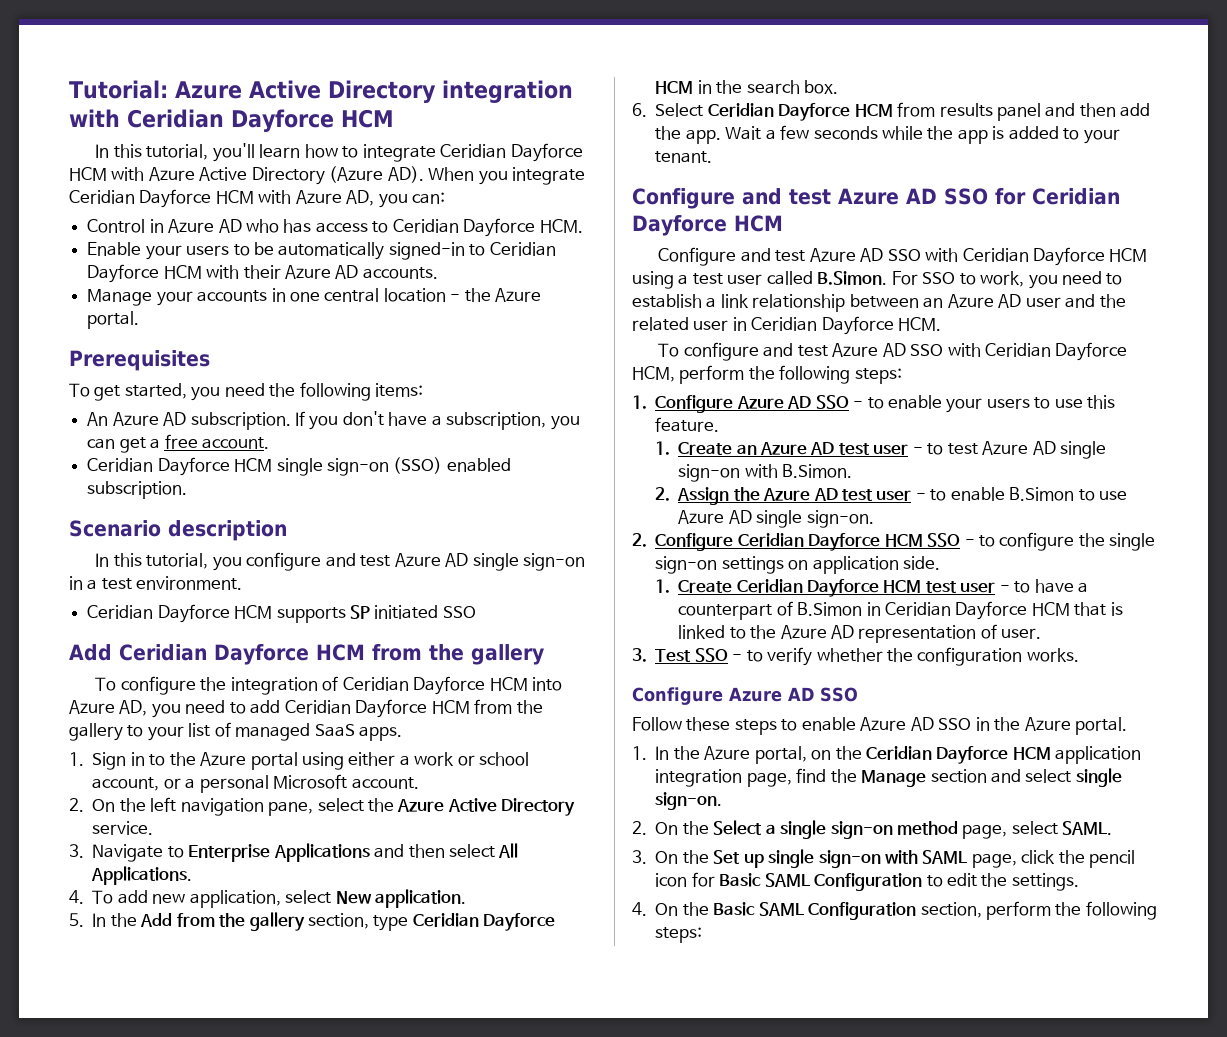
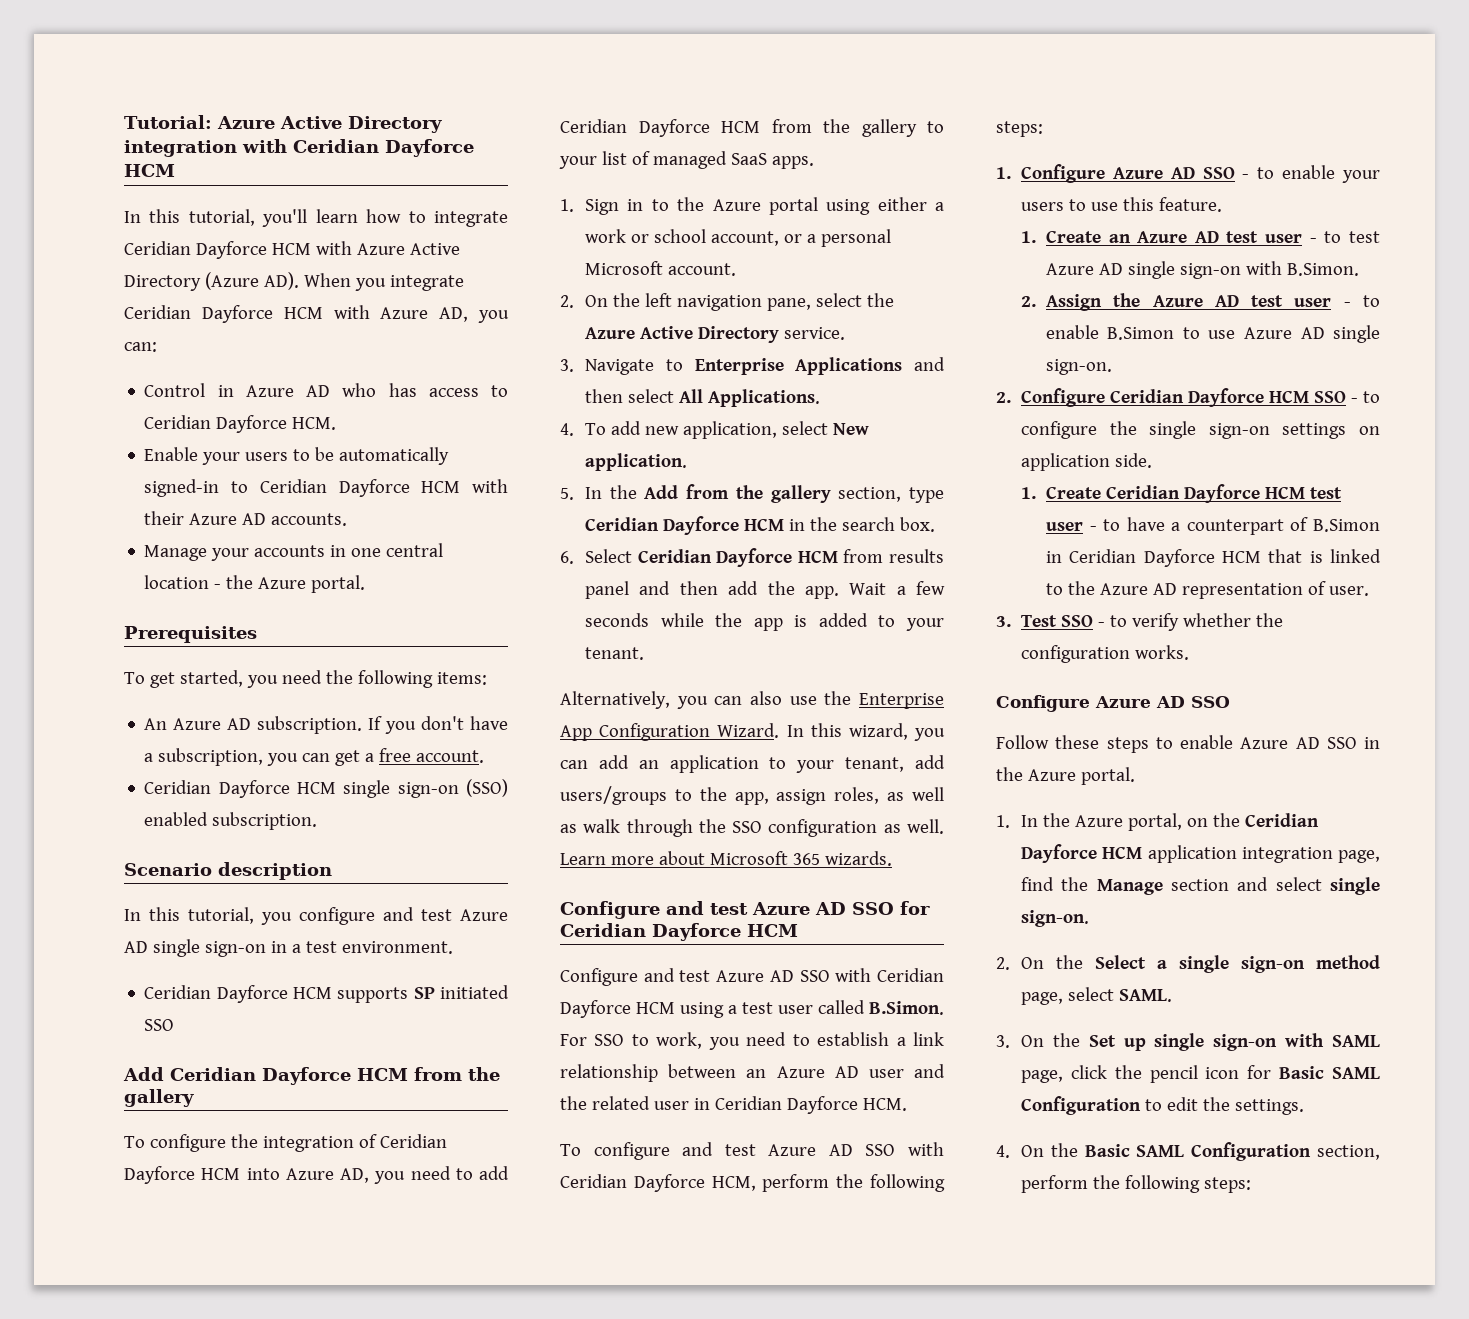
(713, 157) none -> [560,691,944,709] [560,723,945,741] [560,755,946,773] [560,786,945,805] [560,819,944,837] [560,851,892,866] // Alternatively, you can also use the Enterprise App Configuration Wizard. In this wizard, you can add an application to your tenant, add users/groups to the app, assign roles, as well as walk through the SSO configuration as well. Learn more about Microsoft 365 wizards.

